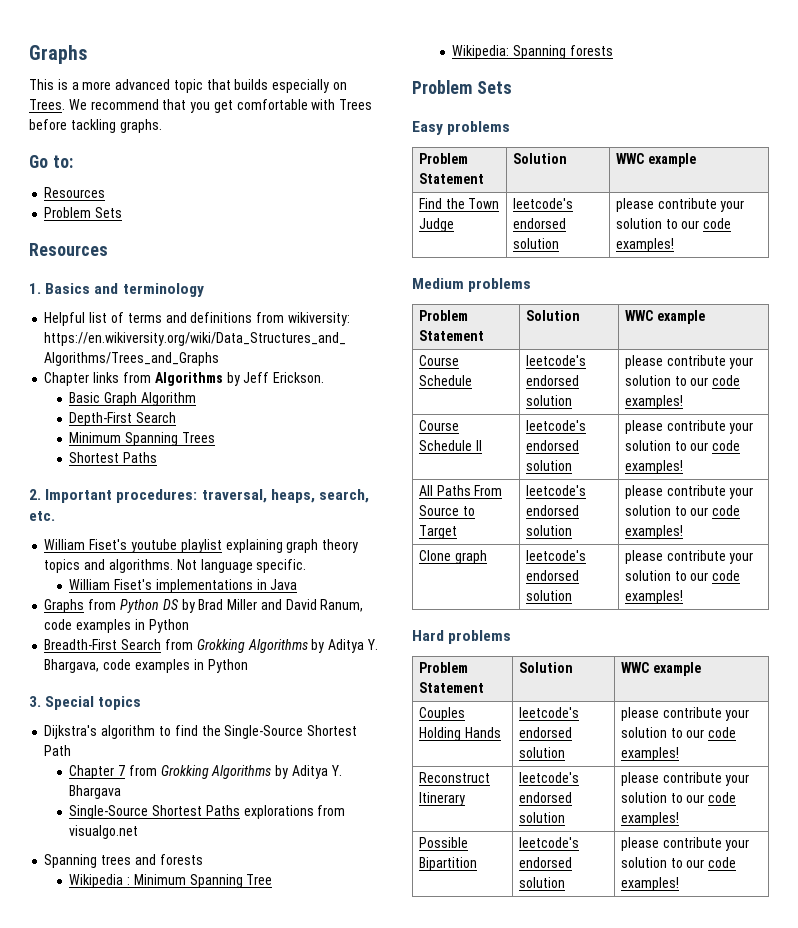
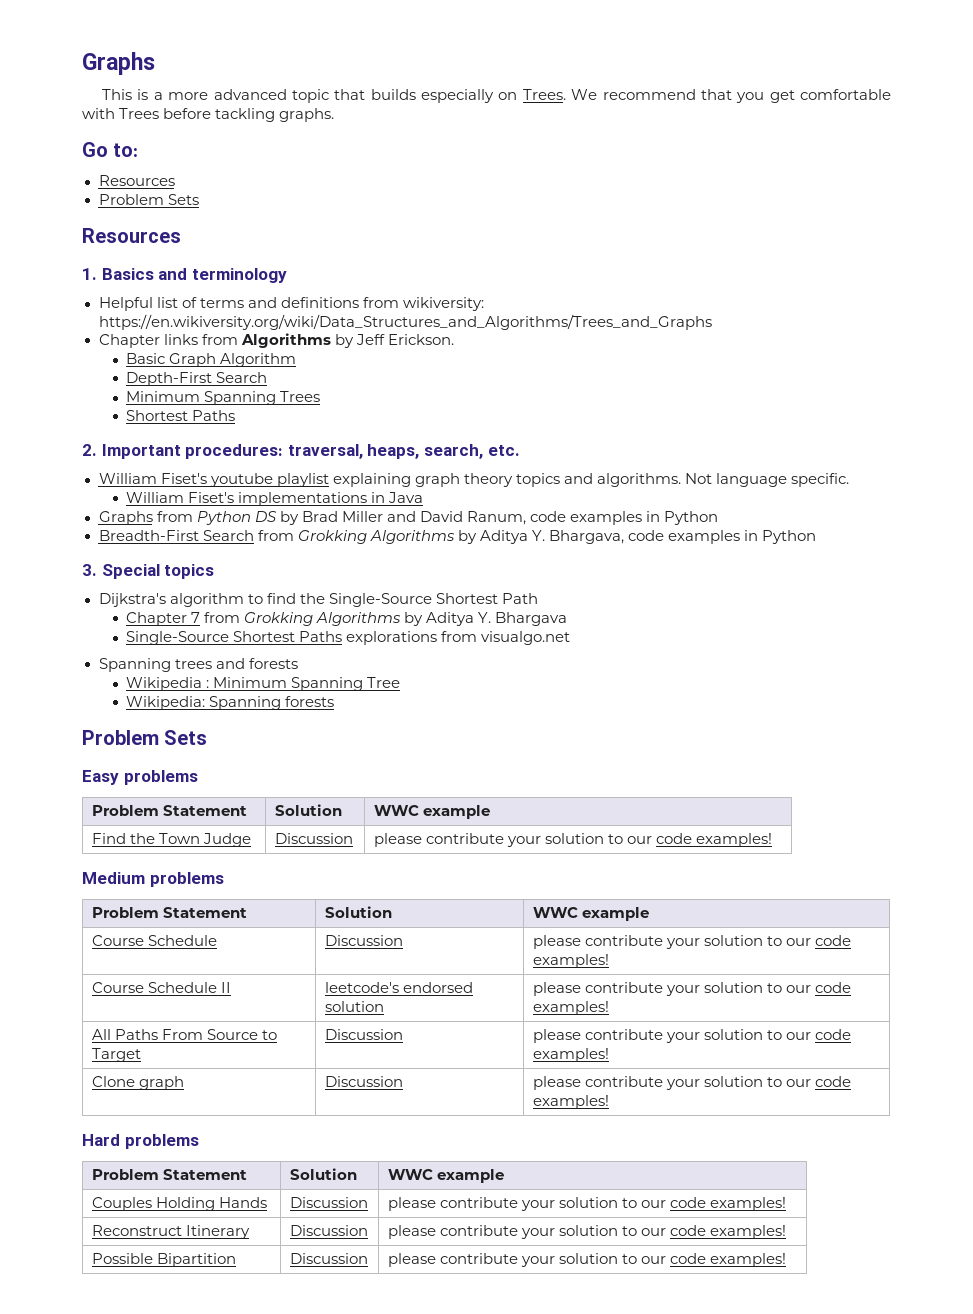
[512,198,573,209] [512,218,566,229] [512,238,559,249] leetcode's endorsed solution -> [274,833,353,844] Discussion
[525,355,586,366] [525,375,579,386] [525,395,572,406] leetcode's endorsed solution -> [324,935,403,946] Discussion
[525,485,586,496] [525,505,579,516] [525,525,572,536] leetcode's endorsed solution -> [324,1029,403,1040] Discussion
[525,550,586,561] [525,570,579,581] [525,590,572,601] leetcode's endorsed solution -> [324,1076,403,1087] Discussion
[518,707,579,718] [518,727,572,738] [518,747,565,758] leetcode's endorsed solution -> [289,1197,368,1208] Discussion
[518,772,579,783] [518,792,572,803] [518,812,565,823] leetcode's endorsed solution -> [289,1225,368,1236] Discussion
[518,837,579,848] [518,857,572,868] [518,877,565,888] leetcode's endorsed solution -> [289,1253,368,1264] Discussion

